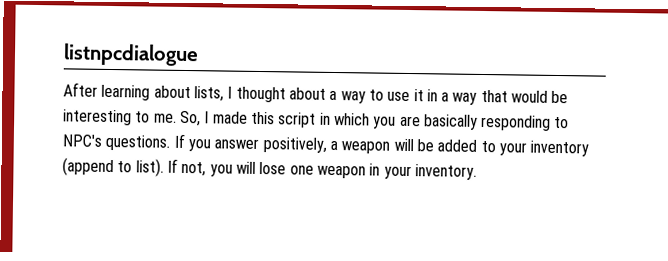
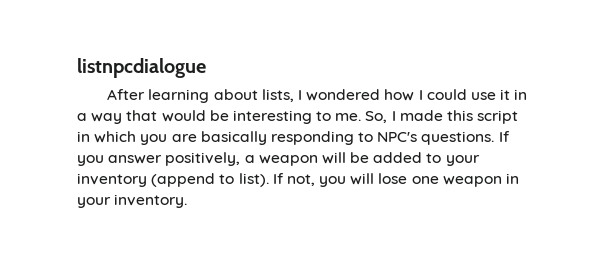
[235,86,384,104] thought about a way to -> [306,89,467,101] wondered how I could

